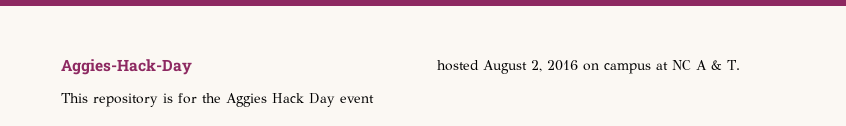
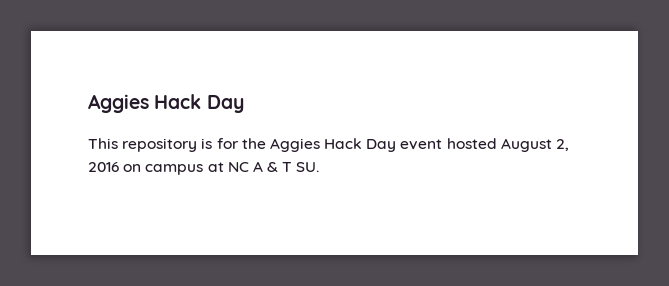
[61,59,192,75] Aggies-Hack-Day -> [88,94,244,113] Aggies Hack Day
[727,60,740,70] T. -> [282,162,320,172] T SU.

